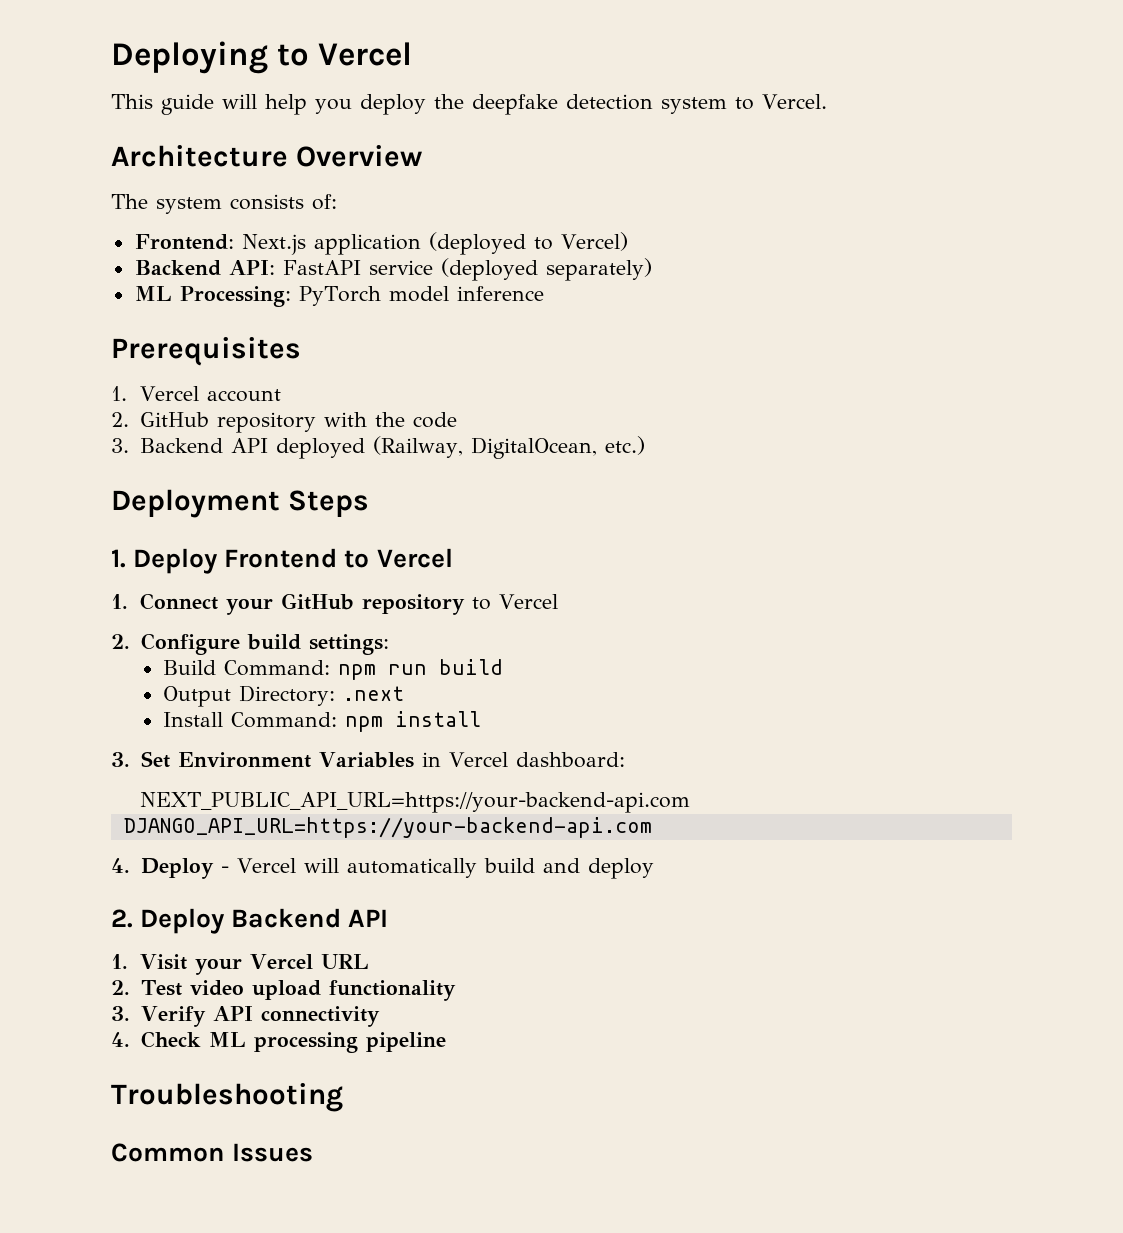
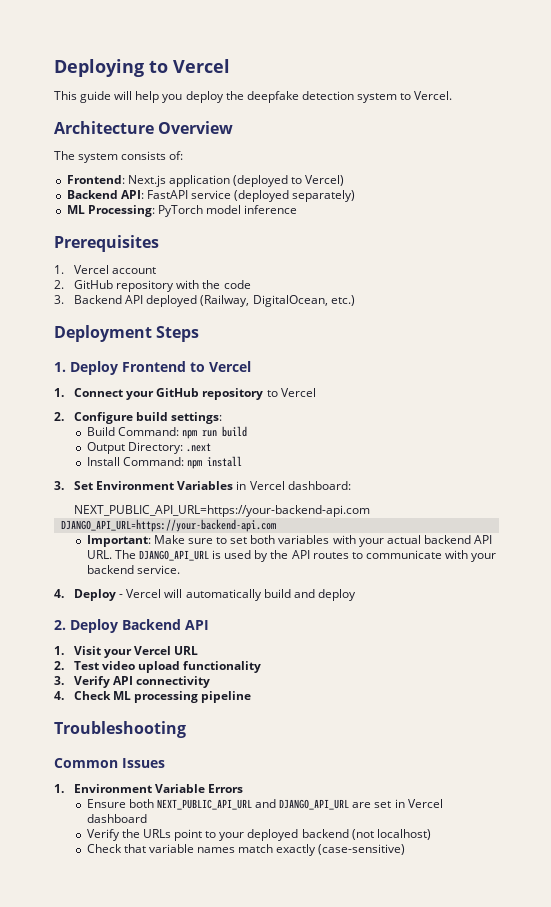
(652, 827) none -> [86,535,492,547] [86,550,497,562] [86,565,180,574] // Important: Make sure to set both variables with your actual backend API URL. The DJANGO_API_URL is used by the API routes to communicate with your backend service.
(314, 1152) none -> [54,784,244,793] [86,799,443,810] [86,814,147,823] [86,829,431,841] [86,844,406,856] // 1. Environment Variable Errors // Ensure both NEXT_PUBLIC_API_URL and DJANGO_API_URL are set in Vercel dashboard // Verify the URLs point to your deployed backend (not localhost) // Check that variable names match exactly (case-sensitive)

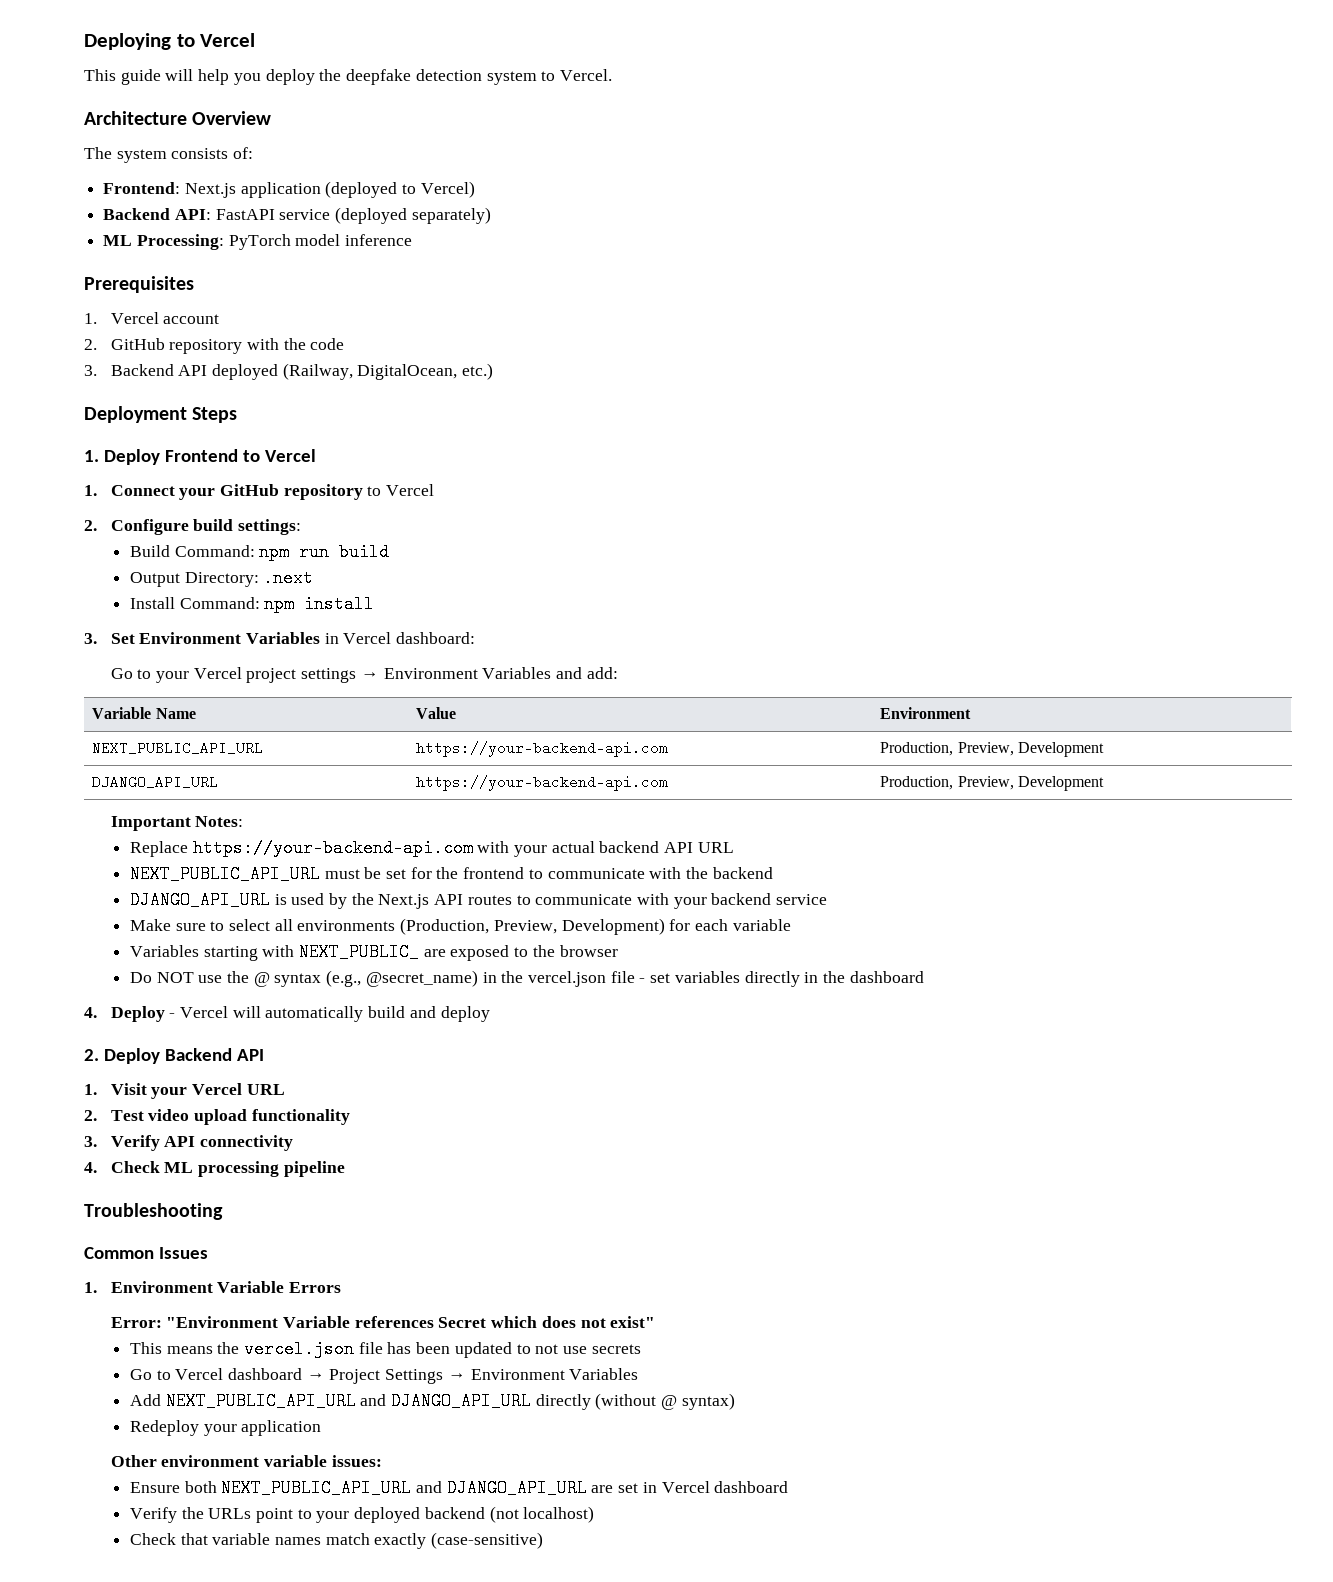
[74,505,371,517] [60,519,276,532] [86,535,330,547] NEXT_PUBLIC_API_URL=https://your-backend-api.com // DJANGO_API_URL=https://your-backend-api.com // Important: Make sure to set both variables -> [110,667,618,683] [92,707,196,719] [416,707,457,719] [880,707,972,719] [92,741,264,755] [416,741,669,757] [880,742,1105,757] [92,775,219,789] [416,775,669,791] [880,776,1105,791] [110,816,244,831] [129,839,473,857] Go to your Vercel project settings → Environment Variables and add: // Variable Name | Value | Environment // NEXT_PUBLIC_API_URL | https://your-backend-api.com | Production, Preview, Development // DJANGO_API_URL | https://your-backend-api.com | Production, Preview, Development // Important Notes: // Replace https://your-backend-api.com
[86,550,136,559] URL. The -> [697,842,734,853] [129,865,773,883] URL // NEXT_PUBLIC_API_URL must be set for the frontend to communicate with the backend //
(289, 554) none -> [378,894,430,909] Next.js
[136,565,180,574] service. -> [776,894,828,905] [129,918,791,935] [129,943,618,961] [129,970,924,987] service // Make sure to select all environments (Production, Preview, Development) for each variable // Variables starting with NEXT_PUBLIC_ are exposed to the browser // Do NOT use the @ syntax (e.g., @secret_name) in the vercel.json file - set variables directly in the dashboard
(244, 788) none -> [110,1316,656,1328] [129,1340,641,1358] [129,1368,639,1384] [129,1392,735,1410] [129,1420,322,1436] [110,1455,382,1467] // Error: "Environment Variable references Secret which does not exist" // This means the vercel.json file has been updated to not use secrets // Go to Vercel dashboard → Project Settings → Environment Variables // Add NEXT_PUBLIC_API_URL and DJANGO_API_URL directly (without @ syntax) // Redeploy your application // Other environment variable issues:

